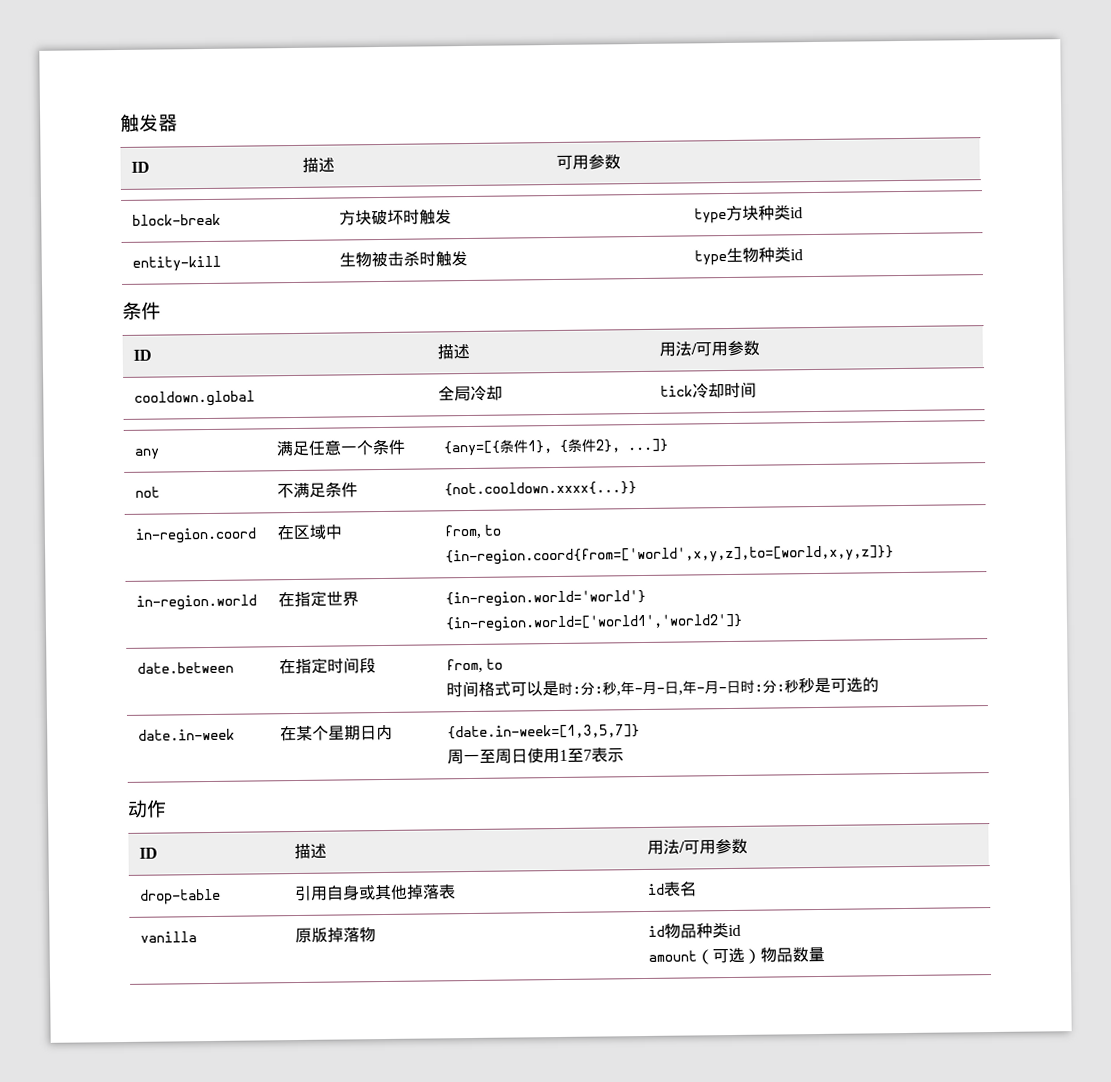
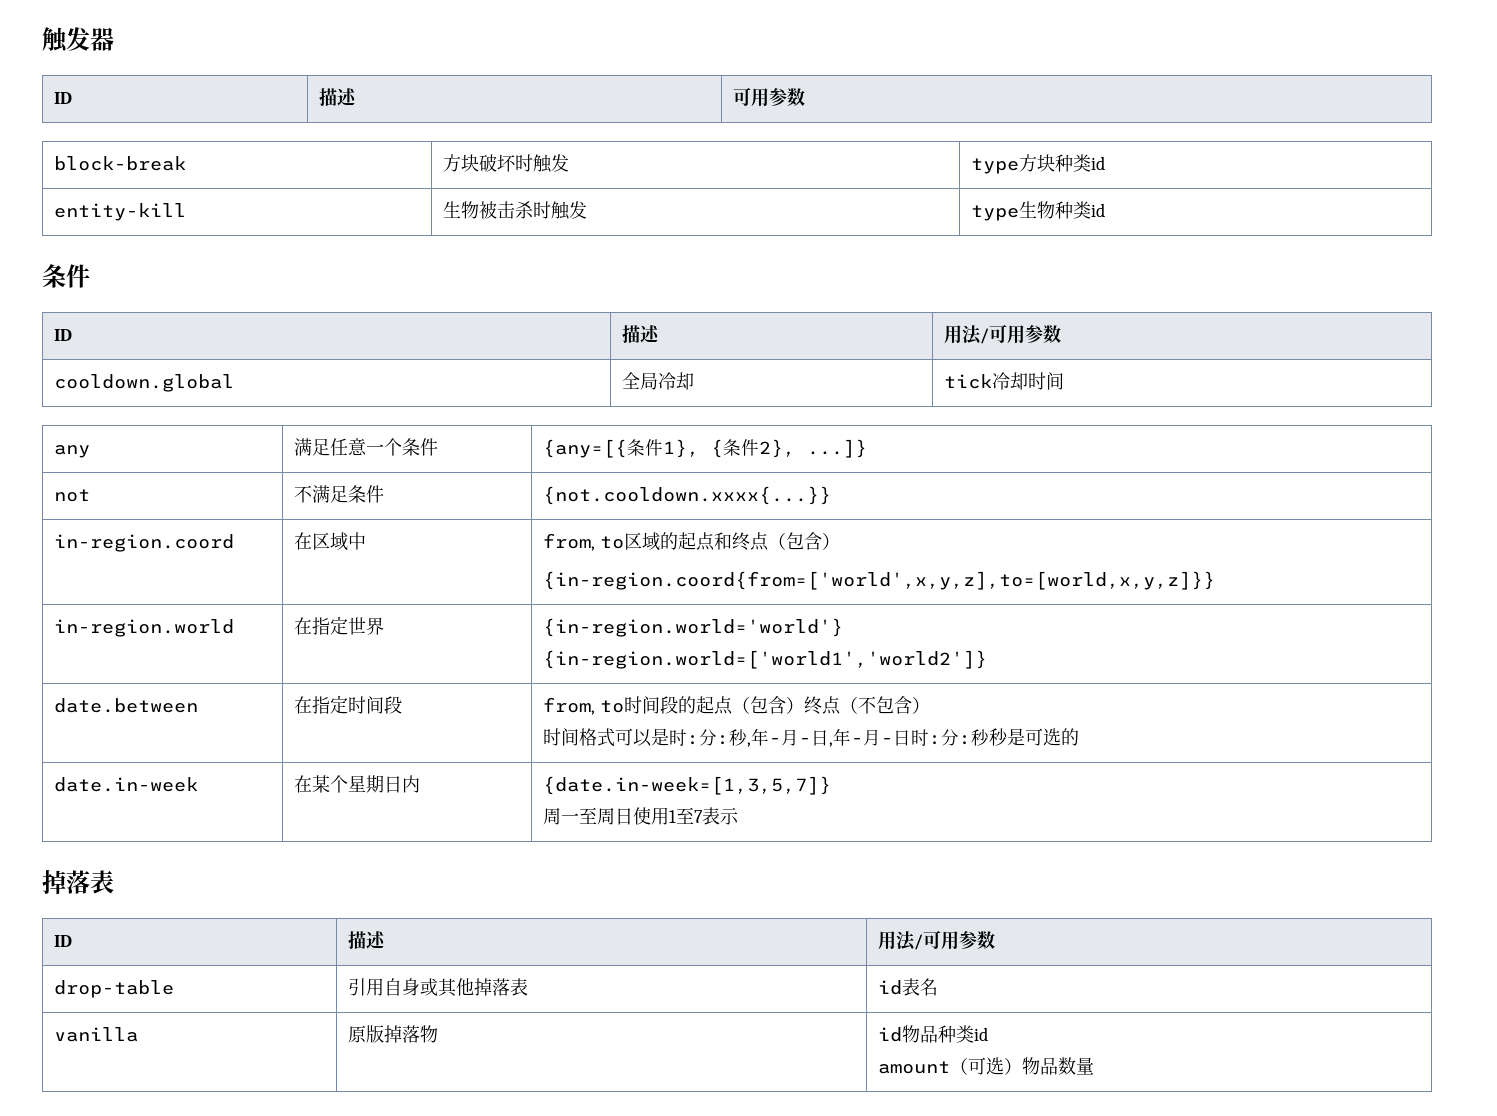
(502, 530) none -> [624,532,841,551] 区域的起点和终点（包含）
(504, 664) none -> [624,696,931,715] 时间段的起点（包含）终点（不包含）
[127,799,167,818] 动作 -> [42,870,114,895] 掉落表

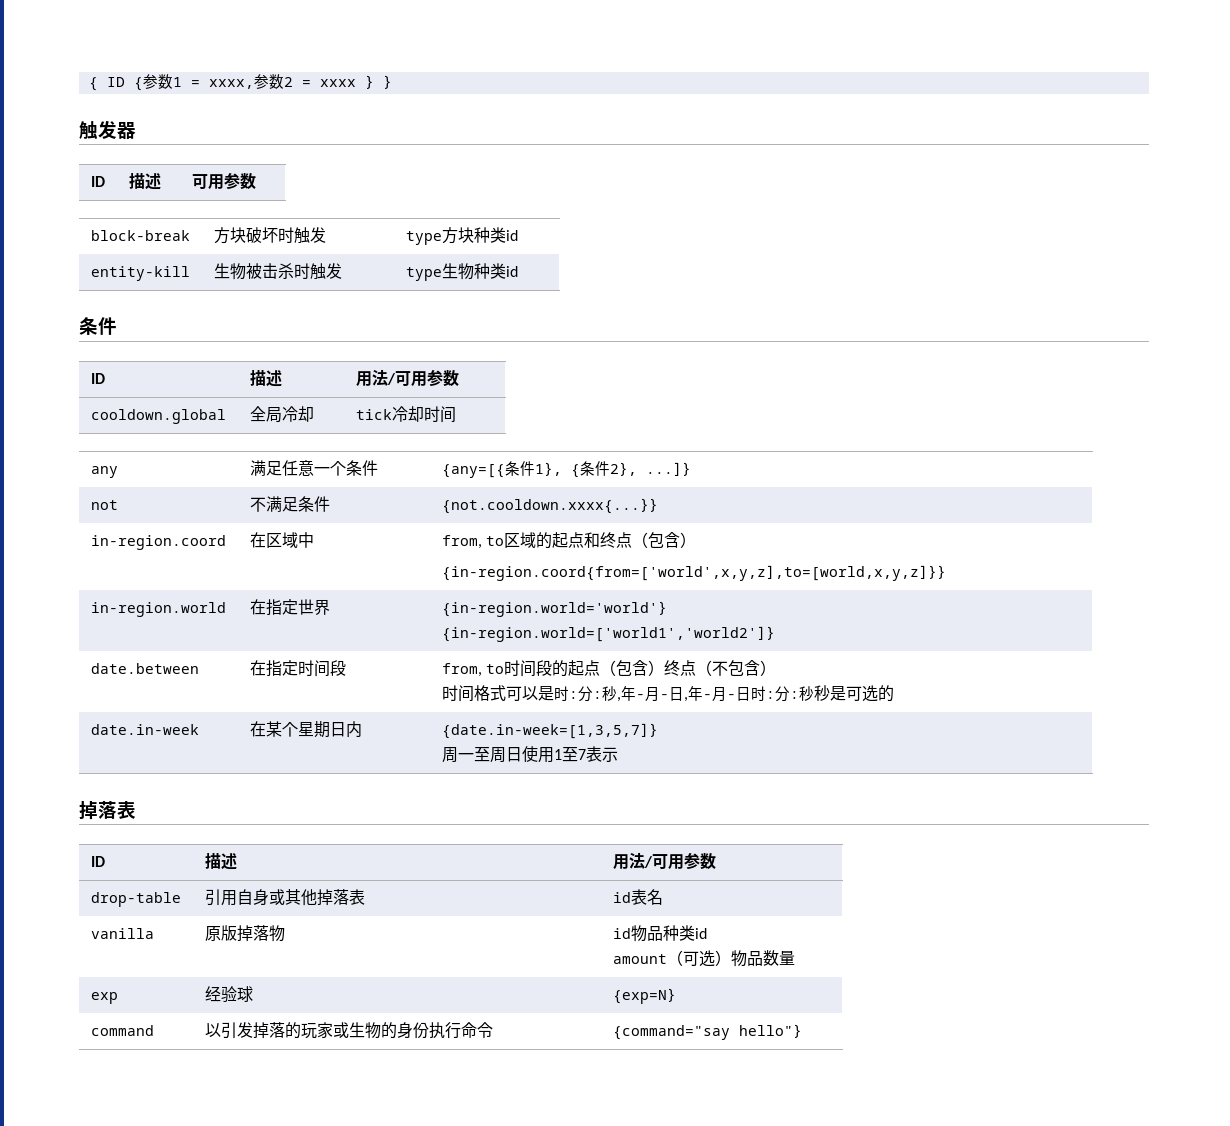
(42, 40) none -> [88,74,392,91] { ID {参数1 = xxxx,参数2 = xxxx } } //
(1095, 1066) none -> [90,992,118,1004] [204,986,253,1002] [612,988,676,1004] [90,1025,154,1036] [204,1022,493,1039] [612,1024,802,1040] // exp | 经验球 | {exp=N} // command | 以引发掉落的玩家或生物的身份执行命令 | {command="say hello"}

